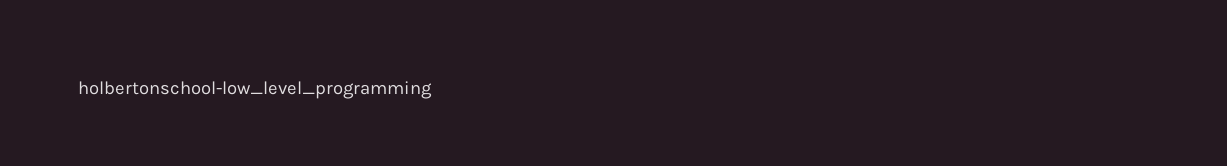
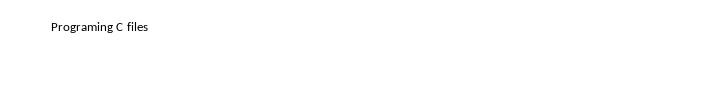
[78,81,432,99] holbertonschool-low_level_programming -> [51,22,148,33] Programing C files

